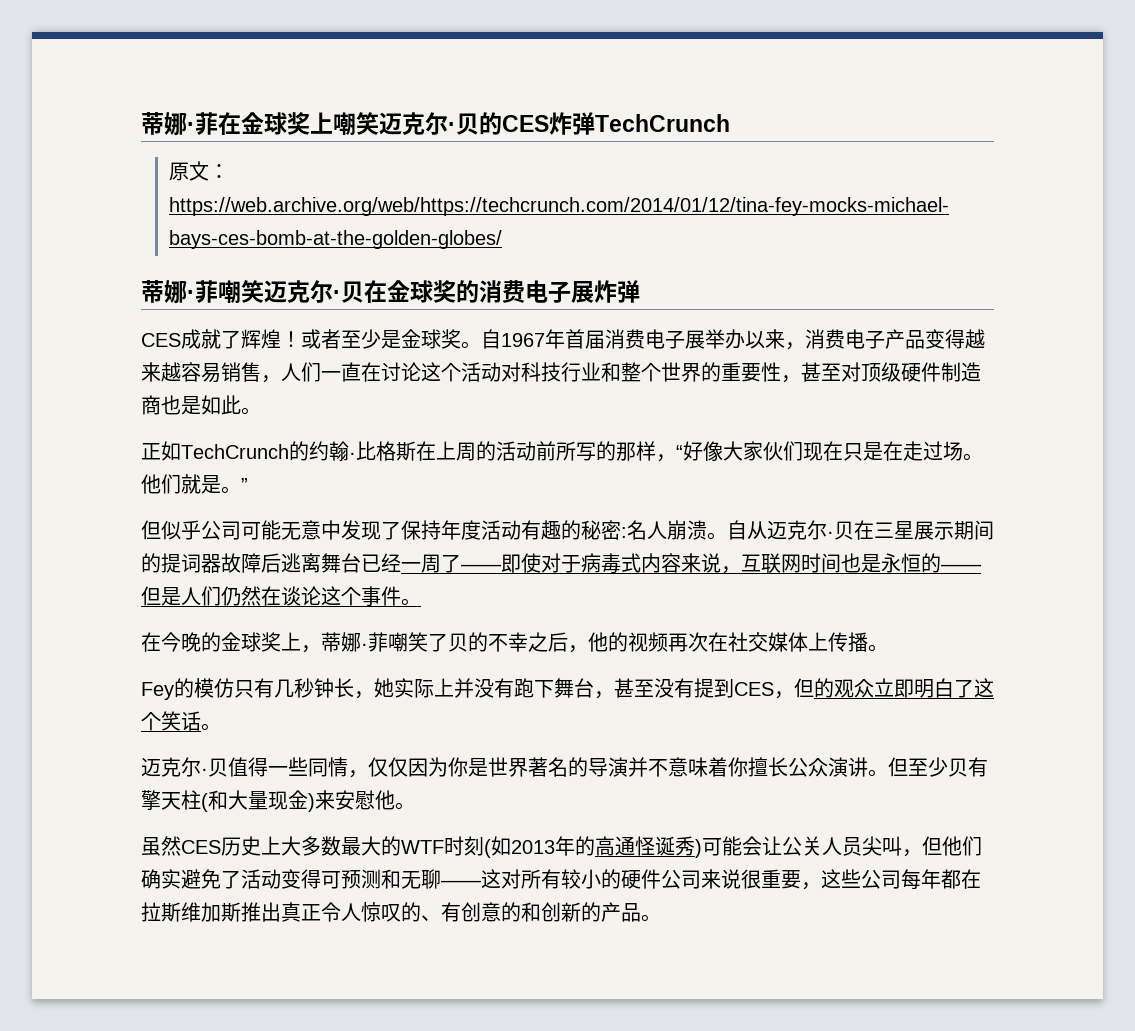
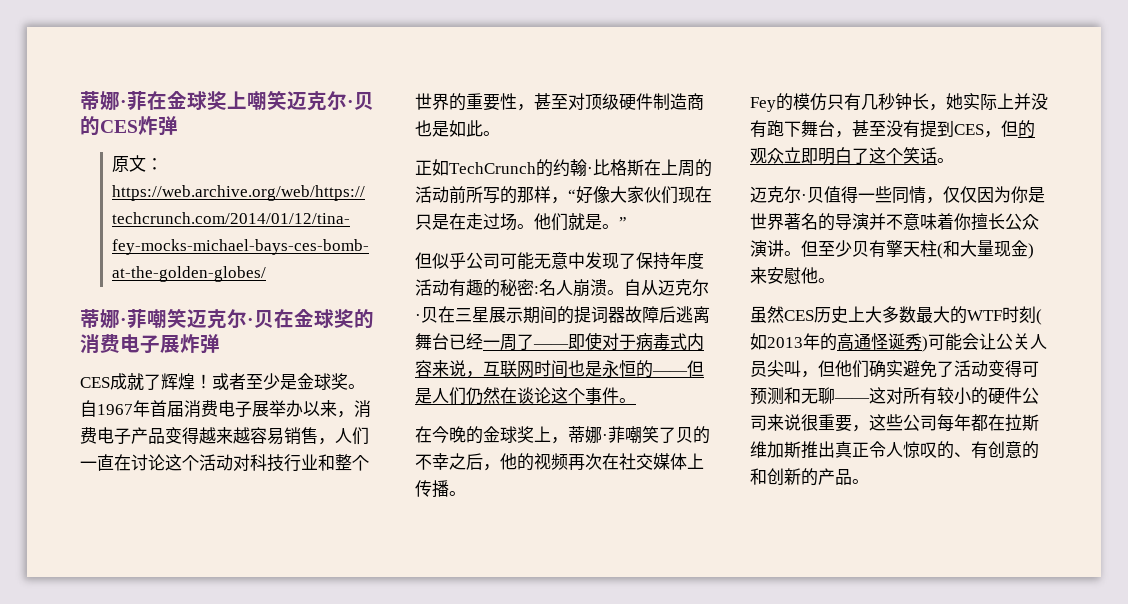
[595,114,730,132] TechCrunch -> (178, 126) none

